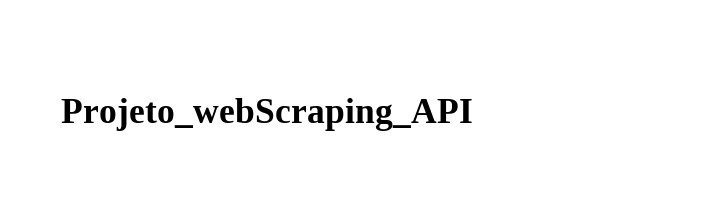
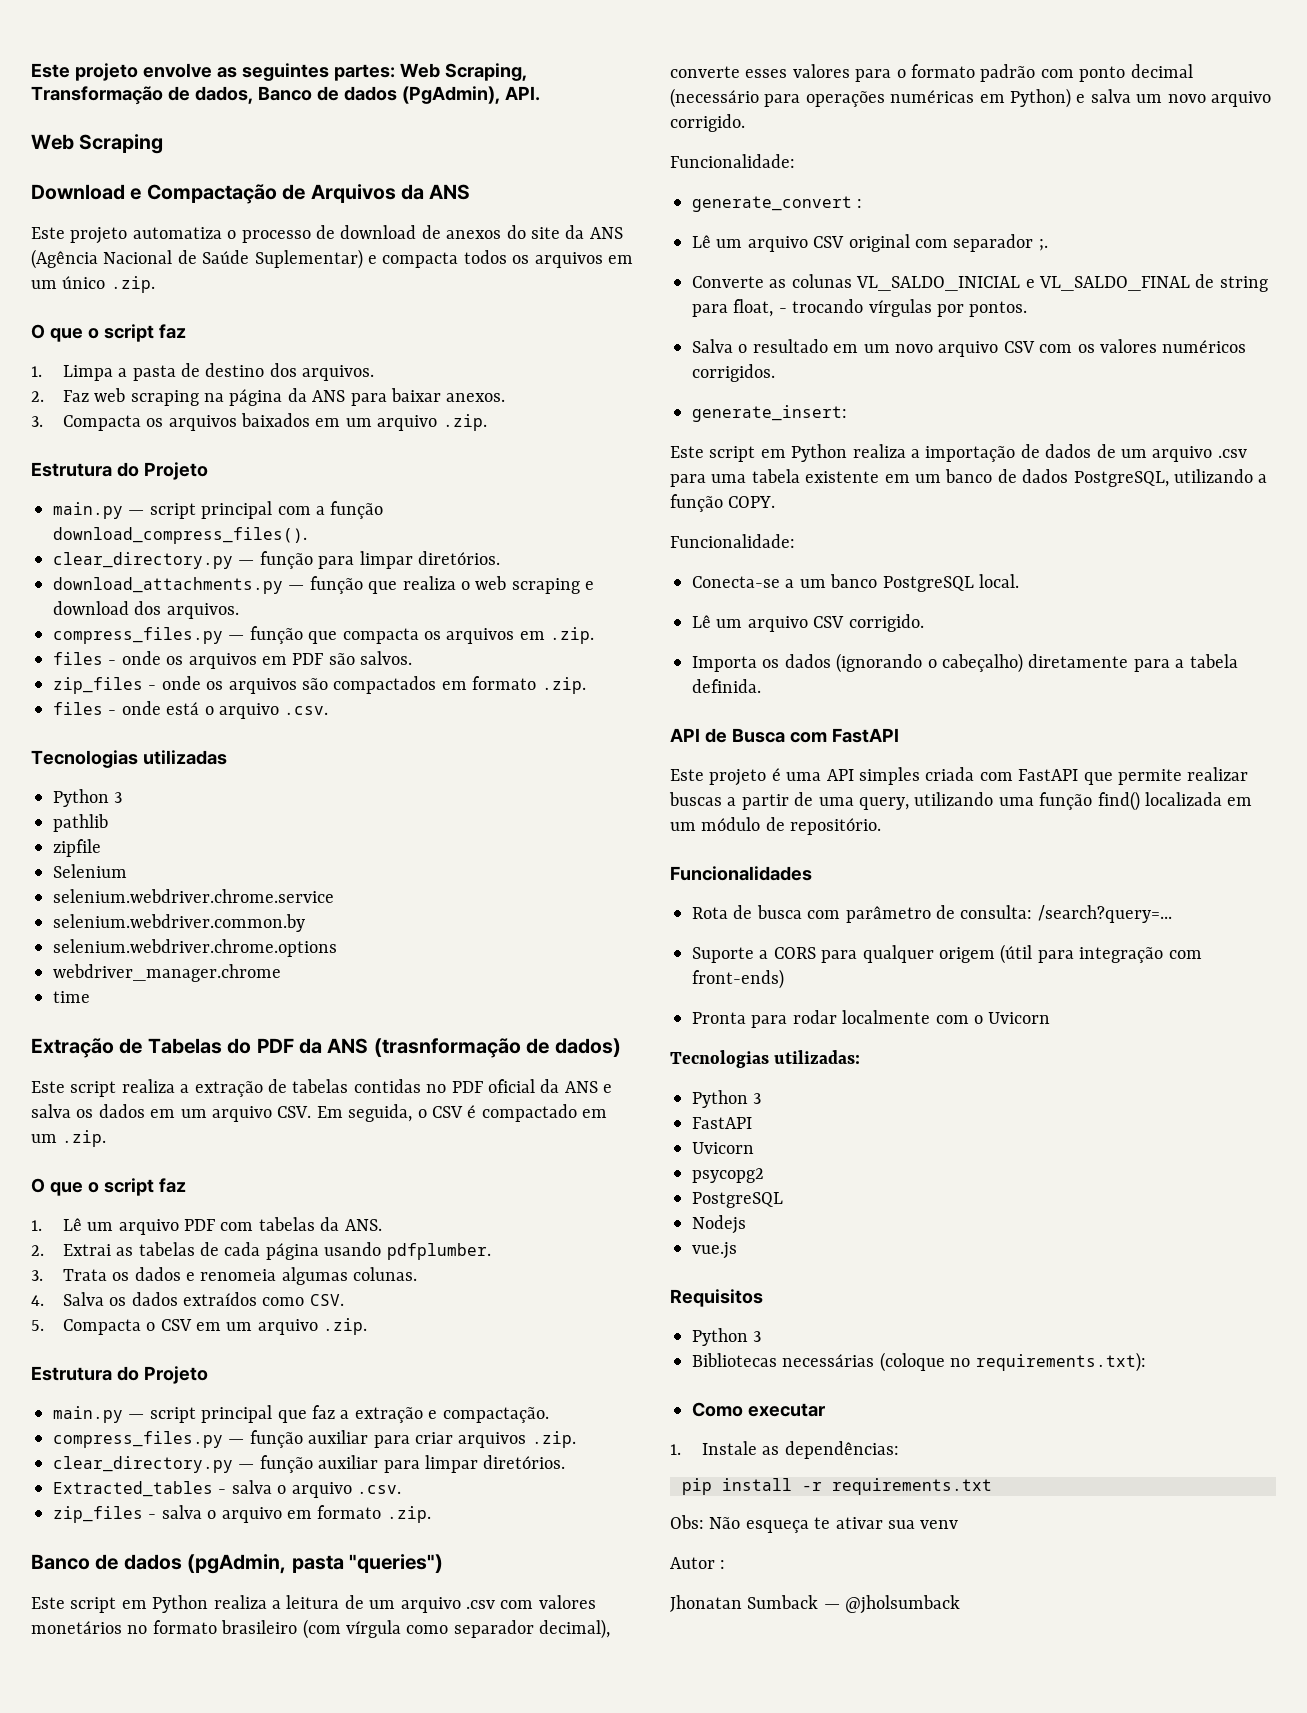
[61,98,473,131] Projeto_webScraping_API -> [31,63,527,81] [31,86,540,105] [31,134,164,154] [31,184,471,204] [31,225,623,244] [31,249,633,269] [31,276,155,293] [31,324,186,342] [31,363,375,381] [31,388,506,406] [31,413,487,431] [31,462,208,480] [53,501,384,519] [53,527,307,544] [53,551,500,569] [53,576,595,594] [53,601,239,619] [53,626,595,644] [53,651,413,669] [53,676,586,694] [53,701,329,719] [31,750,227,768] [53,789,123,807] [53,814,108,832] [53,839,101,857] [53,864,127,878] [53,889,334,903] [53,914,305,932] [53,939,337,957] [53,964,281,982] [53,991,90,1003] [31,1038,621,1058] [31,1079,613,1097] [31,1104,608,1122] [31,1130,107,1147] [31,1178,186,1196] [31,1217,382,1235] [31,1242,491,1260] [31,1267,418,1285] [31,1292,344,1306] [31,1318,368,1335] [31,1366,208,1384] [53,1405,549,1423] [53,1430,576,1448] [53,1455,566,1473] [53,1480,401,1498] [53,1505,431,1523] [31,1554,443,1574] [31,1595,596,1613] [31,1619,611,1639] [670,64,1193,82] [670,88,1271,108] [670,114,745,132] [670,154,795,168] [692,196,863,212] [692,234,1048,252] [692,274,1268,292] [692,299,1028,317] [692,339,1247,357] [692,364,775,382] [692,405,847,422] [670,444,1247,462] [670,469,1268,487] [670,494,776,512] [670,534,795,548] [692,574,1019,592] [692,614,924,632] [692,653,1238,673] [692,679,761,693] [670,728,899,743] [670,767,1249,786] [669,791,1253,811] [670,817,882,835] [670,866,812,881] [692,905,1172,923] [692,944,1202,964] [692,969,784,989] [692,1010,1051,1028] [670,1050,861,1068] [692,1090,762,1108] [692,1117,752,1129] [692,1142,754,1154] [692,1168,764,1183] [692,1192,783,1208] [692,1215,746,1234] [692,1242,737,1259] [670,1289,763,1307] [692,1328,762,1346] [692,1352,1146,1372] [692,1402,825,1417] [670,1441,899,1459] [682,1478,992,1495] [670,1515,959,1533] [670,1557,726,1569] [670,1595,961,1614] Este projeto envolve as seguintes partes: Web Scraping, Transformação de dados, Banco de dados (PgAdmin), API. // Web Scraping // Download e Compactação de Arquivos da ANS // Este projeto automatiza o processo de download de anexos do site da ANS (Agência Nacional de Saúde Suplementar) e compacta todos os arquivos em um único .zip. // O que o script faz // 1. Limpa a pasta de destino dos arquivos. // 2. Faz web scraping na página da ANS para baixar anexos. // 3. Compacta os arquivos baixados em um arquivo .zip. // Estrutura do Projeto // main.py — script principal com a função download_compress_files(). // clear_directory.py — função para limpar diretórios. // download_attachments.py — função que realiza o web scraping e download dos arquivos. // compress_files.py — função que compacta os arquivos em .zip. // files - onde os arquivos em PDF são salvos. // zip_files - onde os arquivos são compactados em formato .zip. // files - onde está o arquivo .csv. // Tecnologias utilizadas // Python 3 // pathlib // zipfile // Selenium // selenium.webdriver.chrome.service // selenium.webdriver.common.by // selenium.webdriver.chrome.options // webdriver_manager.chrome // time // Extração de Tabelas do PDF da ANS (trasnformação de dados) // Este script realiza a extração de tabelas contidas no PDF oficial da ANS e salva os dados em um arquivo CSV. Em seguida, o CSV é compactado em um .zip. // O que o script faz // 1. Lê um arquivo PDF com tabelas da ANS. // 2. Extrai as tabelas de cada página usando pdfplumber. // 3. Trata os dados e renomeia algumas colunas. // 4. Salva os dados extraídos como CSV. // 5. Compacta o CSV em um arquivo .zip. // Estrutura do Projeto // main.py — script principal que faz a extração e compactação. // compress_files.py — função auxiliar para criar arquivos .zip. // clear_directory.py — função auxiliar para limpar diretórios. // Extracted_tables - salva o arquivo .csv. // zip_files - salva o arquivo em formato .zip. // Banco de dados (pgAdmin, pasta "queries") // Este script em Python realiza a leitura de um arquivo .csv com valores monetários no formato brasileiro (com vírgula como separador decimal), converte esses valores para o formato padrão com ponto decimal (necessário para operações numéricas em Python) e salva um novo arquivo corrigido. // Funcionalidade: // generate_convert : // Lê um arquivo CSV original com separador ;. // Converte as colunas VL_SALDO_INICIAL e VL_SALDO_FINAL de string para float, - trocando vírgulas por pontos. // Salva o resultado em um novo arquivo CSV com os valores numéricos corrigidos. // generate_insert: // Este script em Python realiza a importação de dados de um arquivo .csv para uma tabela existente em um banco de dados PostgreSQL, utilizando a função COPY. // Funcionalidade: // Conecta-se a um banco PostgreSQL local. // Lê um arquivo CSV corrigido. // Importa os dados (ignorando o cabeçalho) diretamente para a tabela definida. // API de Busca com FastAPI // Este projeto é uma API simples criada com FastAPI que permite realizar buscas a partir de uma query, utilizando uma função find() localizada em um módulo de repositório. // Funcionalidades // Rota de busca com parâmetro de consulta: /search?query=... // Suporte a CORS para qualquer origem (útil para integração com front-ends) // Pronta para rodar localmente com o Uvicorn // Tecnologias utilizadas: // Python 3 // FastAPI // Uvicorn // psycopg2 // PostgreSQL // Nodejs // vue.js // Requisitos // Python 3 // Bibliotecas necessárias (coloque no requirements.txt): // Como executar // 1. Instale as dependências: // pip install -r requirements.txt // Obs: Não esqueça te ativar sua venv // Autor : // Jhonatan Sumback — @jholsumback

